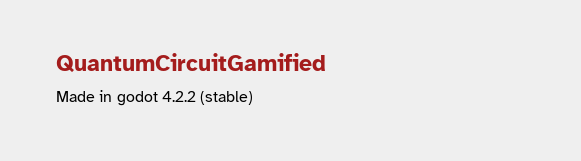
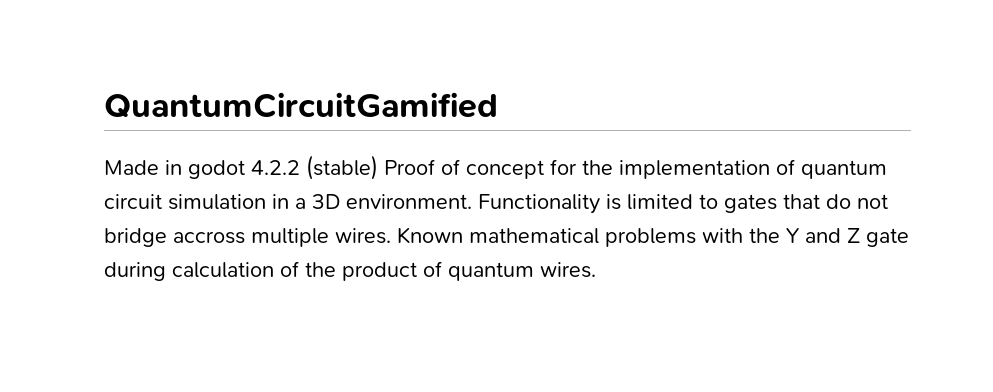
(254, 98) none -> [384,159,887,179] [104,194,888,214] [104,227,909,247] [104,261,596,281] Proof of concept for the implementation of quantum circuit simulation in a 3D environment. Functionality is limited to gates that do not bridge accross multiple wires. Known mathematical problems with the Y and Z gate during calculation of the product of quantum wires.

